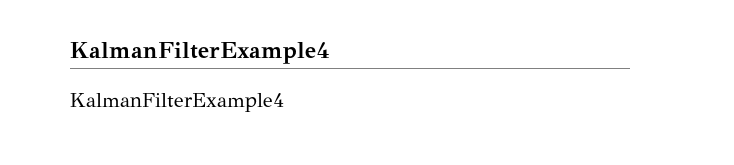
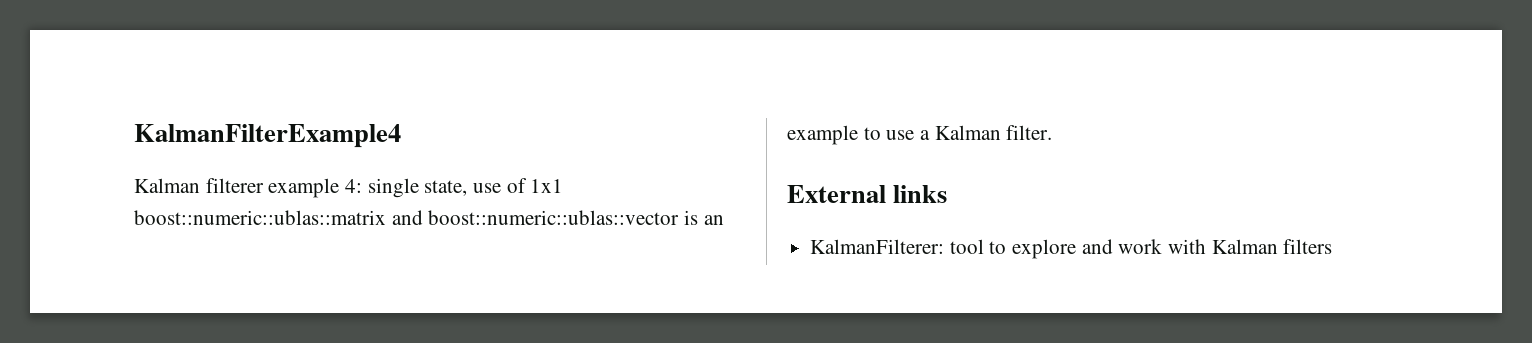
[70,93,284,112] KalmanFilterExample4 -> [134,178,564,198] [134,210,724,225] [787,125,1053,145] [787,185,948,203] [810,239,1333,259] Kalman filterer example 4: single state, use of 1x1 boost::numeric::ublas::matrix and boost::numeric::ublas::vector is an example to use a Kalman filter. // External links // KalmanFilterer: tool to explore and work with Kalman filters

